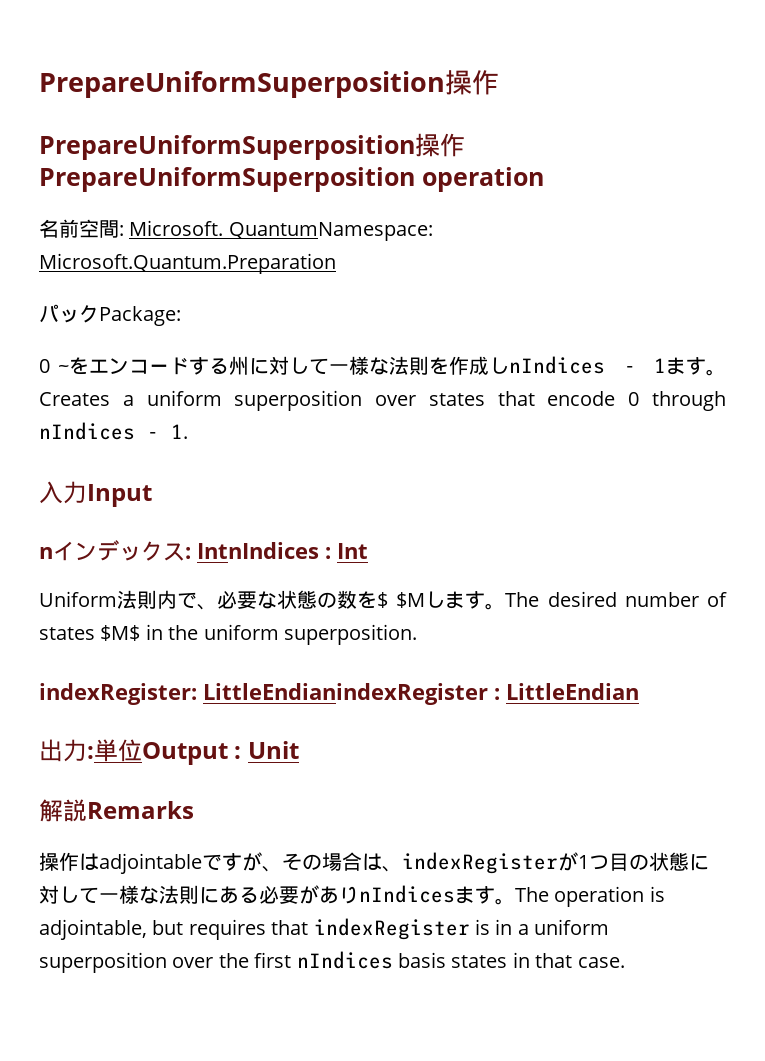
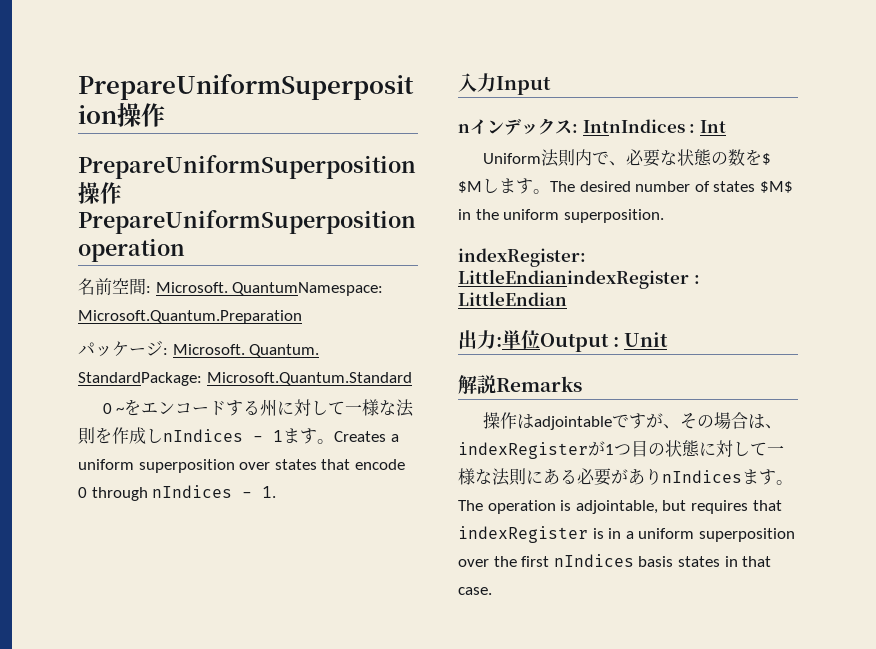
[79,305,181,326] クPackage: -> [112,340,320,357] [78,372,412,386] ケージ: Microsoft. Quantum. StandardPackage: Microsoft.Quantum.Standard

